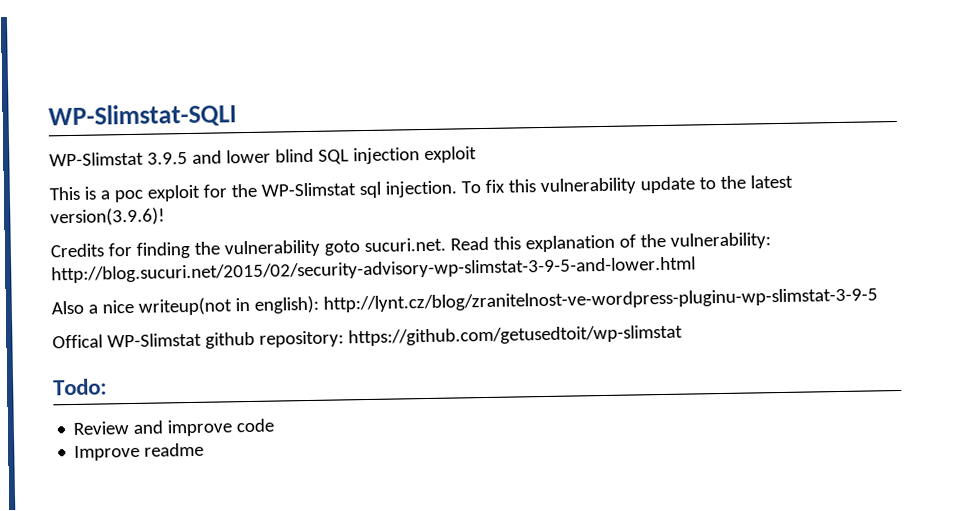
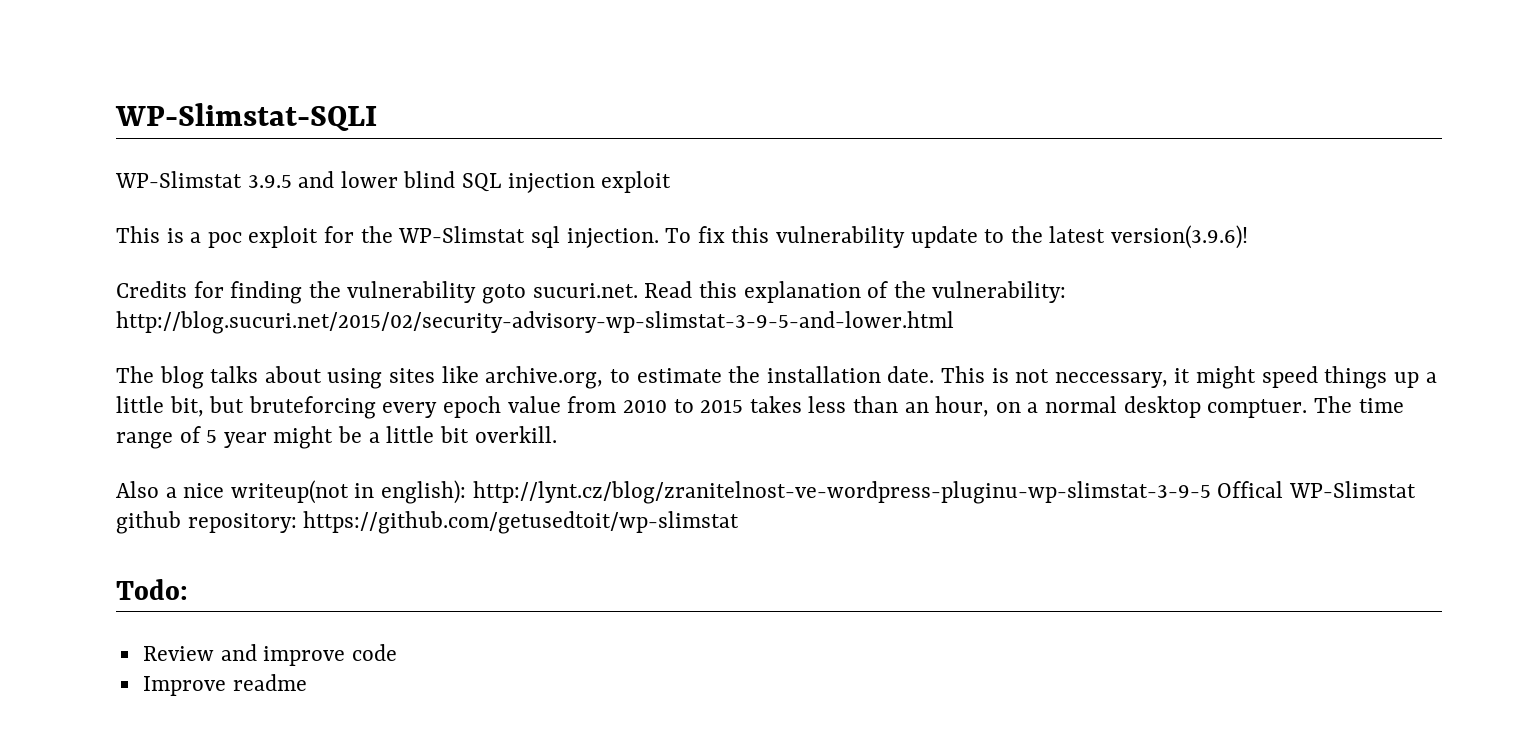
(696, 270) none -> [116,366,1437,389] [116,396,1404,419] [116,426,557,449] // The blog talks about using sites like archive.org, to estimate the installation date. This is not neccessary, it might speed things up a little bit, but bruteforcing every epoch value from 2010 to 2015 takes less than an hour, on a normal desktop comptuer. The time range of 5 year might be a little bit overkill.
(878, 300) // -> (1211, 492) none

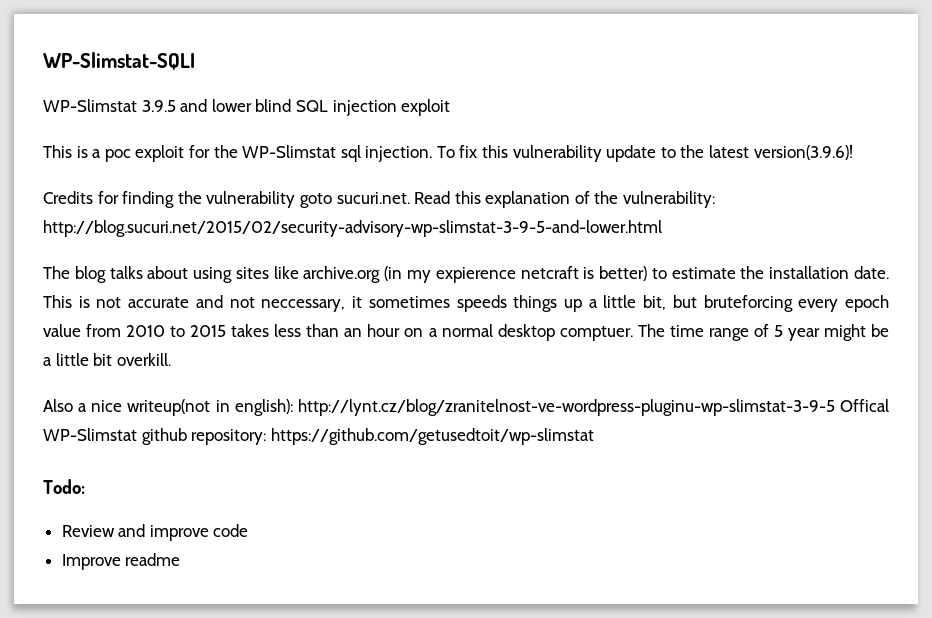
[485,366,604,389] archive.org, -> [303,266,648,283] archive.org (in my expierence netcraft is better)
[1054,366,1318,389] neccessary, it might speed -> [128,295,507,312] accurate and not neccessary, it sometimes speeds
[935,396,990,417] hour, -> [367,324,401,337] hour

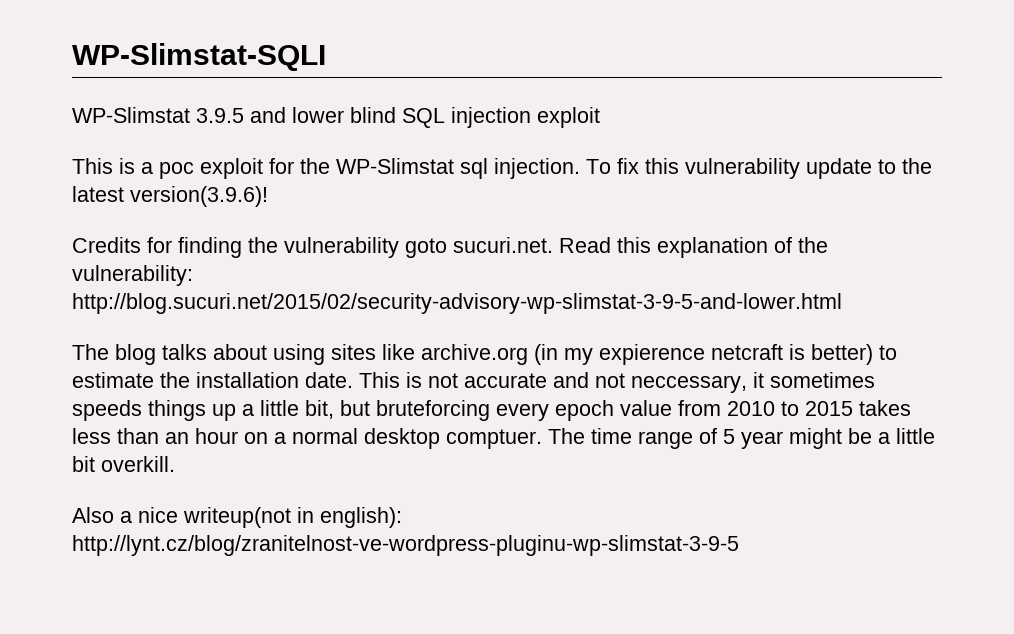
[840,399,889,412] [43,428,594,445] [43,479,85,494] [61,524,249,541] [61,553,181,570] Offical WP-Slimstat github repository: https://github.com/getusedtoit/wp-slimstat // Todo: // Review and improve code // Improve readme -> (739, 545) none

